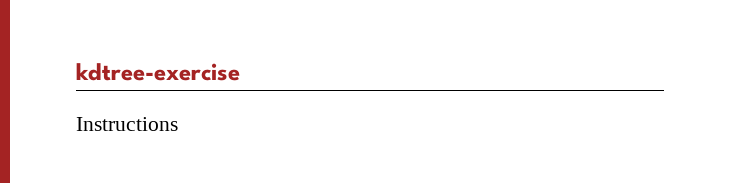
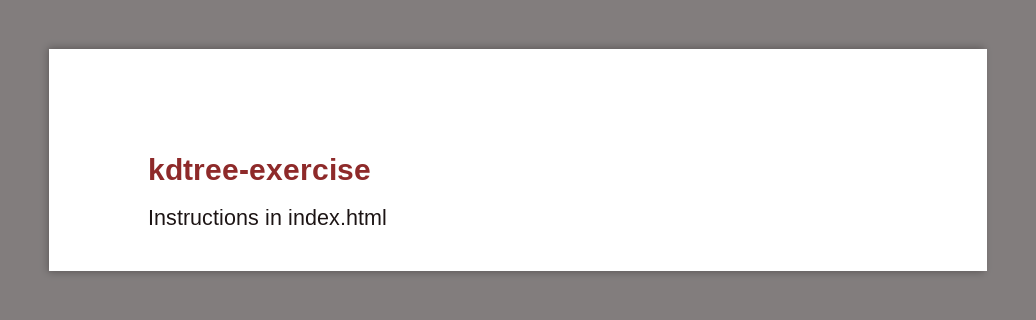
(178, 124) none -> [265,209,387,225] in index.html

